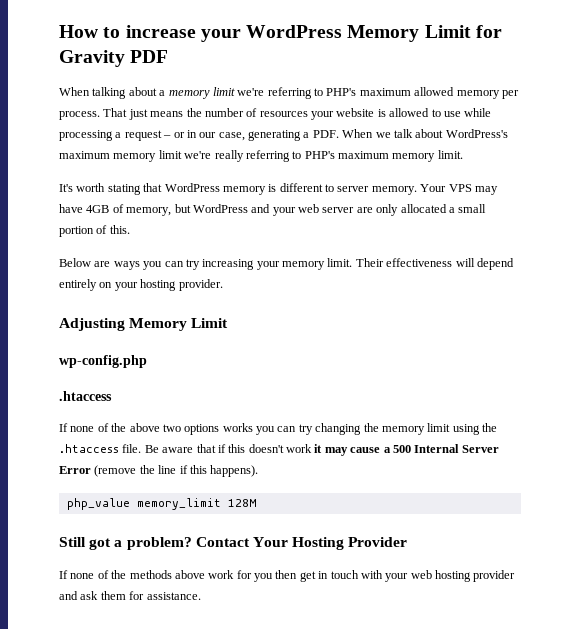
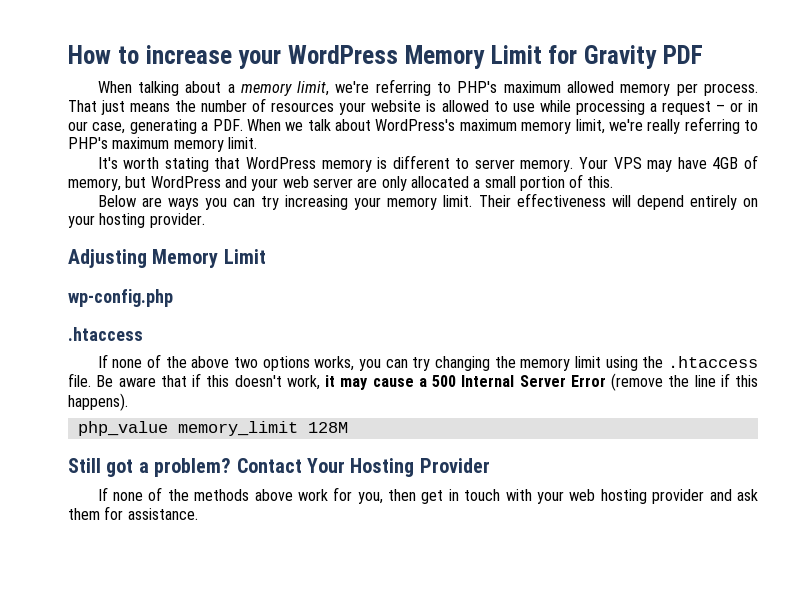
[212,87,235,96] limit -> [297,81,330,96] limit,
[158,150,182,159] limit -> [575,119,605,134] limit,
[222,423,253,432] works -> [314,356,355,371] works,
[286,444,312,453] work -> [286,375,320,390] work,
[254,573,273,582] you -> [357,492,383,504] you,

